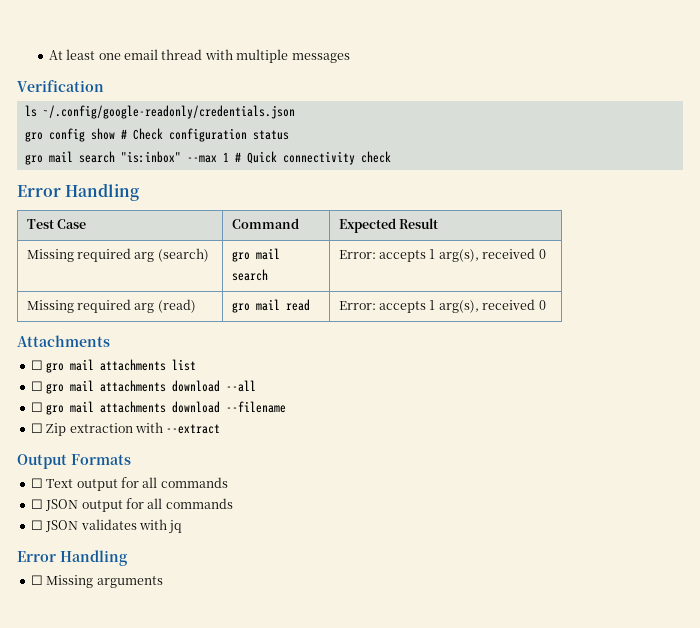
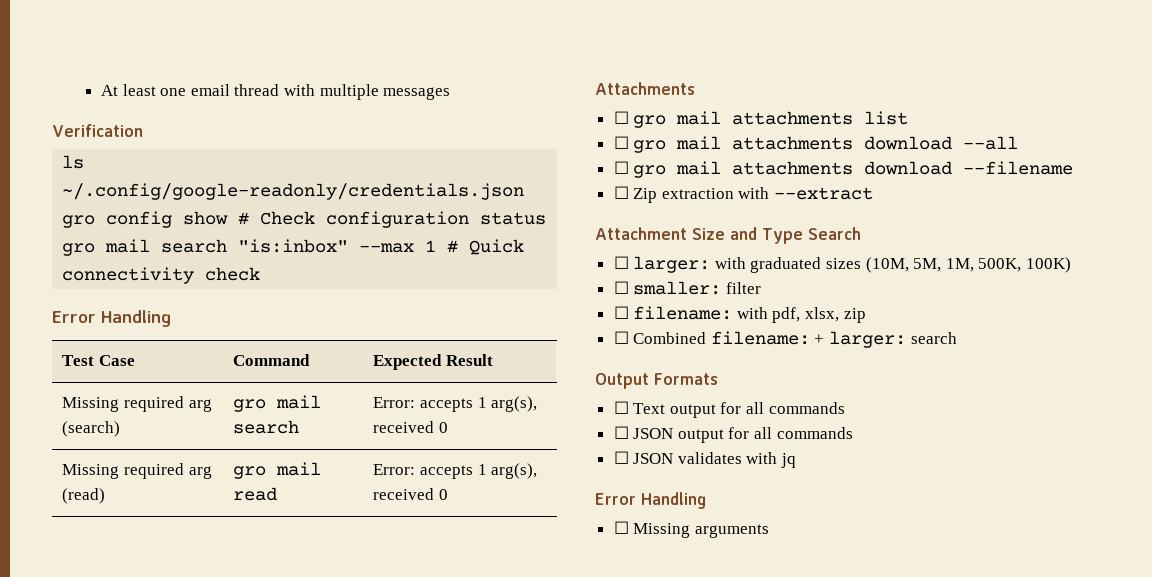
(221, 429) none -> [595,227,861,244] [613,256,1072,273] [613,281,761,295] [613,306,866,323] [613,331,957,348] // Attachment Size and Type Search // ☐ larger: with graduated sizes (10M, 5M, 1M, 500K, 100K) // ☐ smaller: filter // ☐ filename: with pdf, xlsx, zip // ☐ Combined filename: + larger: search

